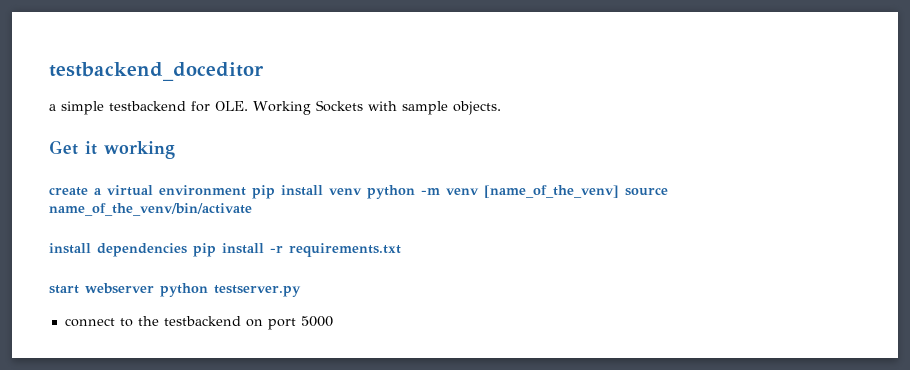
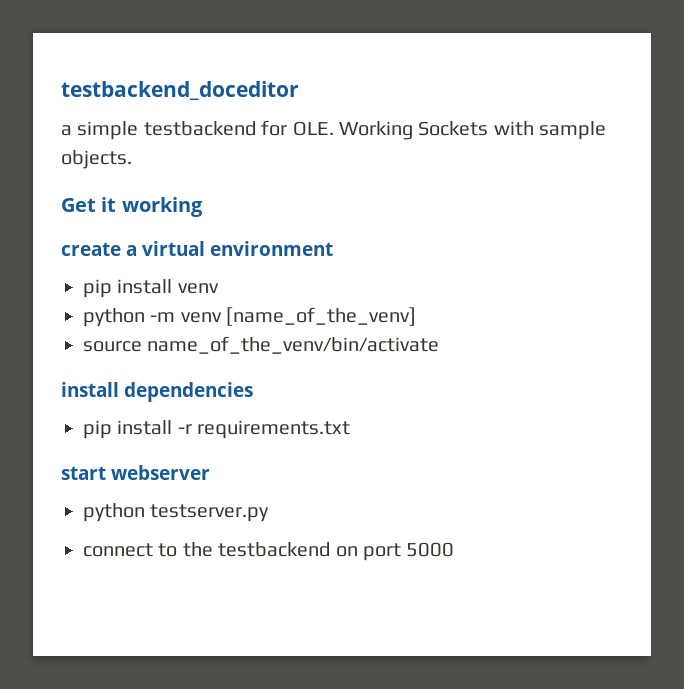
(246, 190) none -> (333, 248) //
(362, 191) none -> (219, 288) //
(619, 191) none -> (417, 316) //
(187, 250) none -> (253, 392) //
(154, 288) none -> (210, 472) //

